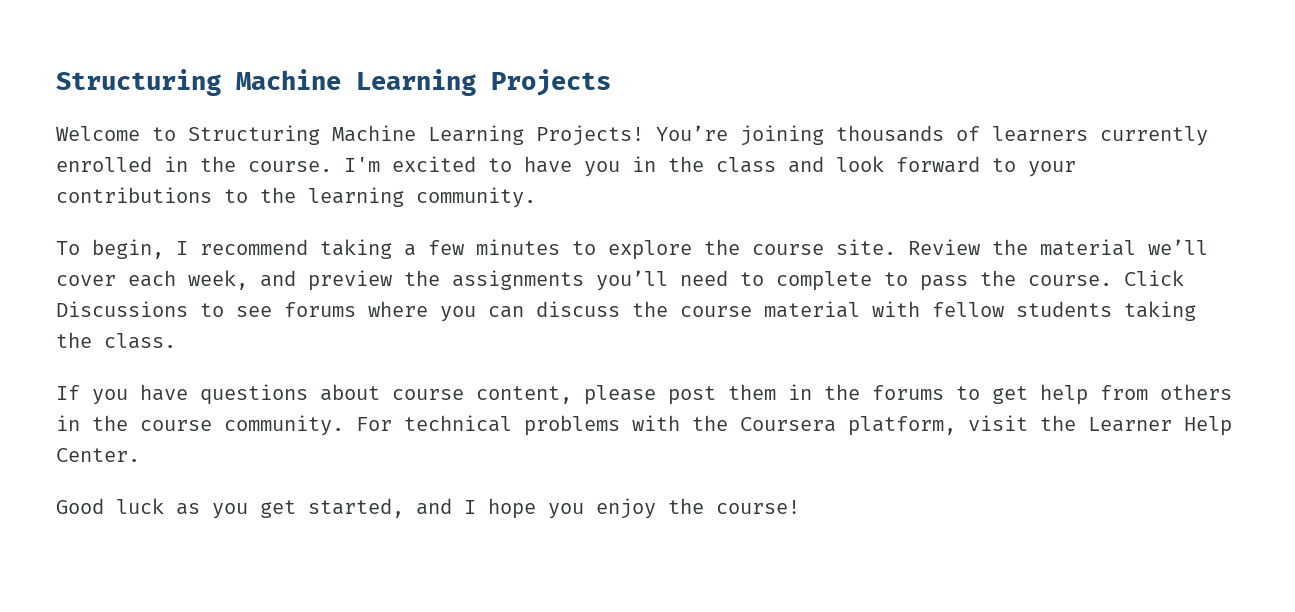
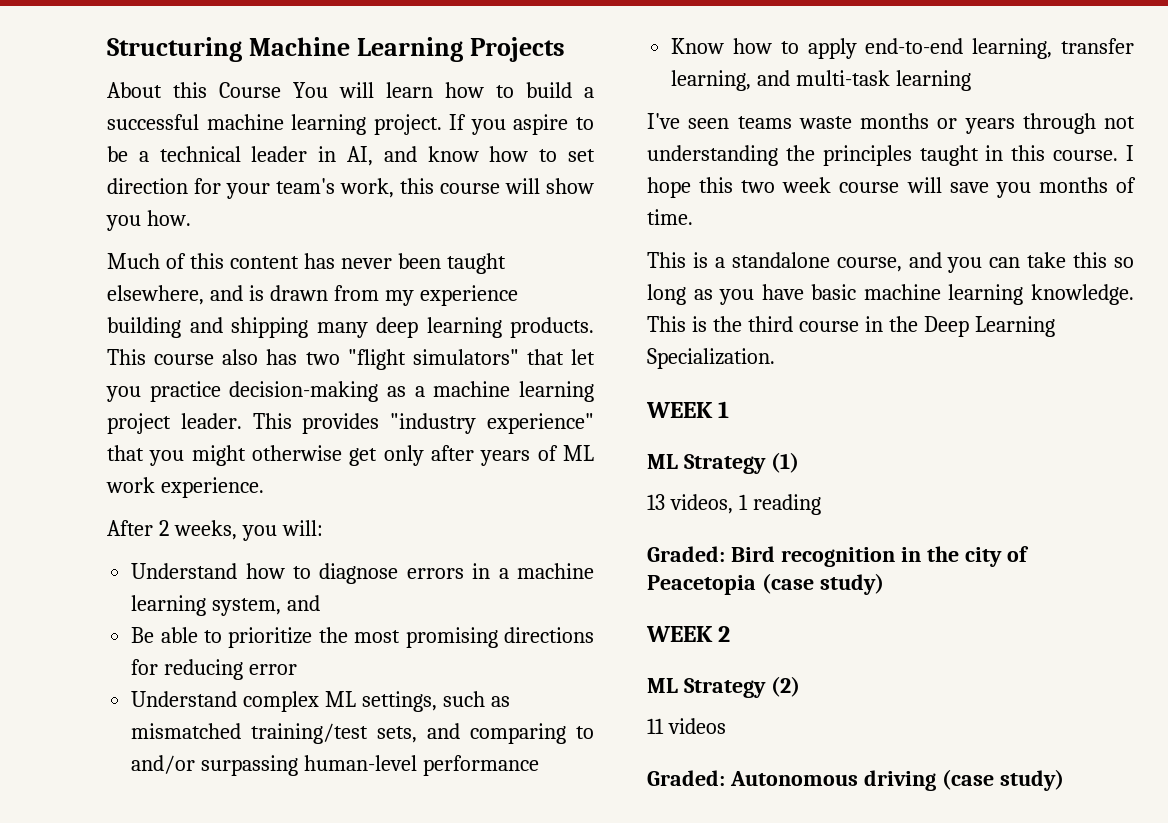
[56,125,1208,146] [56,156,1076,177] [56,187,536,208] [56,239,1208,260] [56,270,1184,291] [56,301,1196,322] [56,332,176,349] [56,384,1232,405] [56,415,1232,436] [56,448,140,462] [56,498,800,519] Welcome to Structuring Machine Learning Projects! You’re joining thousands of learners currently enrolled in the course. I'm excited to have you in the class and look forward to your contributions to the learning community. // To begin, I recommend taking a few minutes to explore the course site. Review the material we’ll cover each week, and preview the assignments you’ll need to complete to pass the course. Click Discussions to see forums where you can discuss the course material with fellow students taking the class. // If you have questions about course content, please post them in the forums to get help from others in the course community. For technical problems with the Coursera platform, visit the Learner Help Center. // Good luck as you get started, and I hope you enjoy the course! -> [107,82,594,98] [107,114,594,135] [107,146,596,166] [107,178,594,199] [106,210,191,231] [107,253,506,274] [107,285,518,306] [107,317,594,338] [107,349,595,370] [106,381,595,402] [107,413,594,434] [107,445,594,466] [106,477,264,498] [107,520,323,541] [131,563,594,584] [131,595,321,616] [131,627,594,648] [131,659,298,680] [131,691,510,712] [131,723,594,744] [131,755,540,776] [671,38,1134,59] [671,70,972,91] [647,113,1135,134] [647,145,1134,166] [647,177,1136,198] [647,209,693,225] [647,252,1134,273] [647,284,1134,305] [647,316,1055,337] [647,348,775,369] [646,401,730,418] [647,452,799,474] [647,494,821,515] [647,546,1029,567] [647,573,884,595] [646,626,731,642] [647,676,800,698] [647,718,726,734] [647,769,1064,791] About this Course You will learn how to build a successful machine learning project. If you aspire to be a technical leader in AI, and know how to set direction for your team's work, this course will show you how. // Much of this content has never been taught elsewhere, and is drawn from my experience building and shipping many deep learning products. This course also has two "flight simulators" that let you practice decision-making as a machine learning project leader. This provides "industry experience" that you might otherwise get only after years of ML work experience. // After 2 weeks, you will: // Understand how to diagnose errors in a machine learning system, and // Be able to prioritize the most promising directions for reducing error // Understand complex ML settings, such as mismatched training/test sets, and comparing to and/or surpassing human-level performance // Know how to apply end-to-end learning, transfer learning, and multi-task learning // I've seen teams waste months or years through not understanding the principles taught in this course. I hope this two week course will save you months of time. // This is a standalone course, and you can take this so long as you have basic machine learning knowledge. This is the third course in the Deep Learning Specialization. // WEEK 1 // ML Strategy (1) // 13 videos, 1 reading // Graded: Bird recognition in the city of Peacetopia (case study) // WEEK 2 // ML Strategy (2) // 11 videos // Graded: Autonomous driving (case study)

